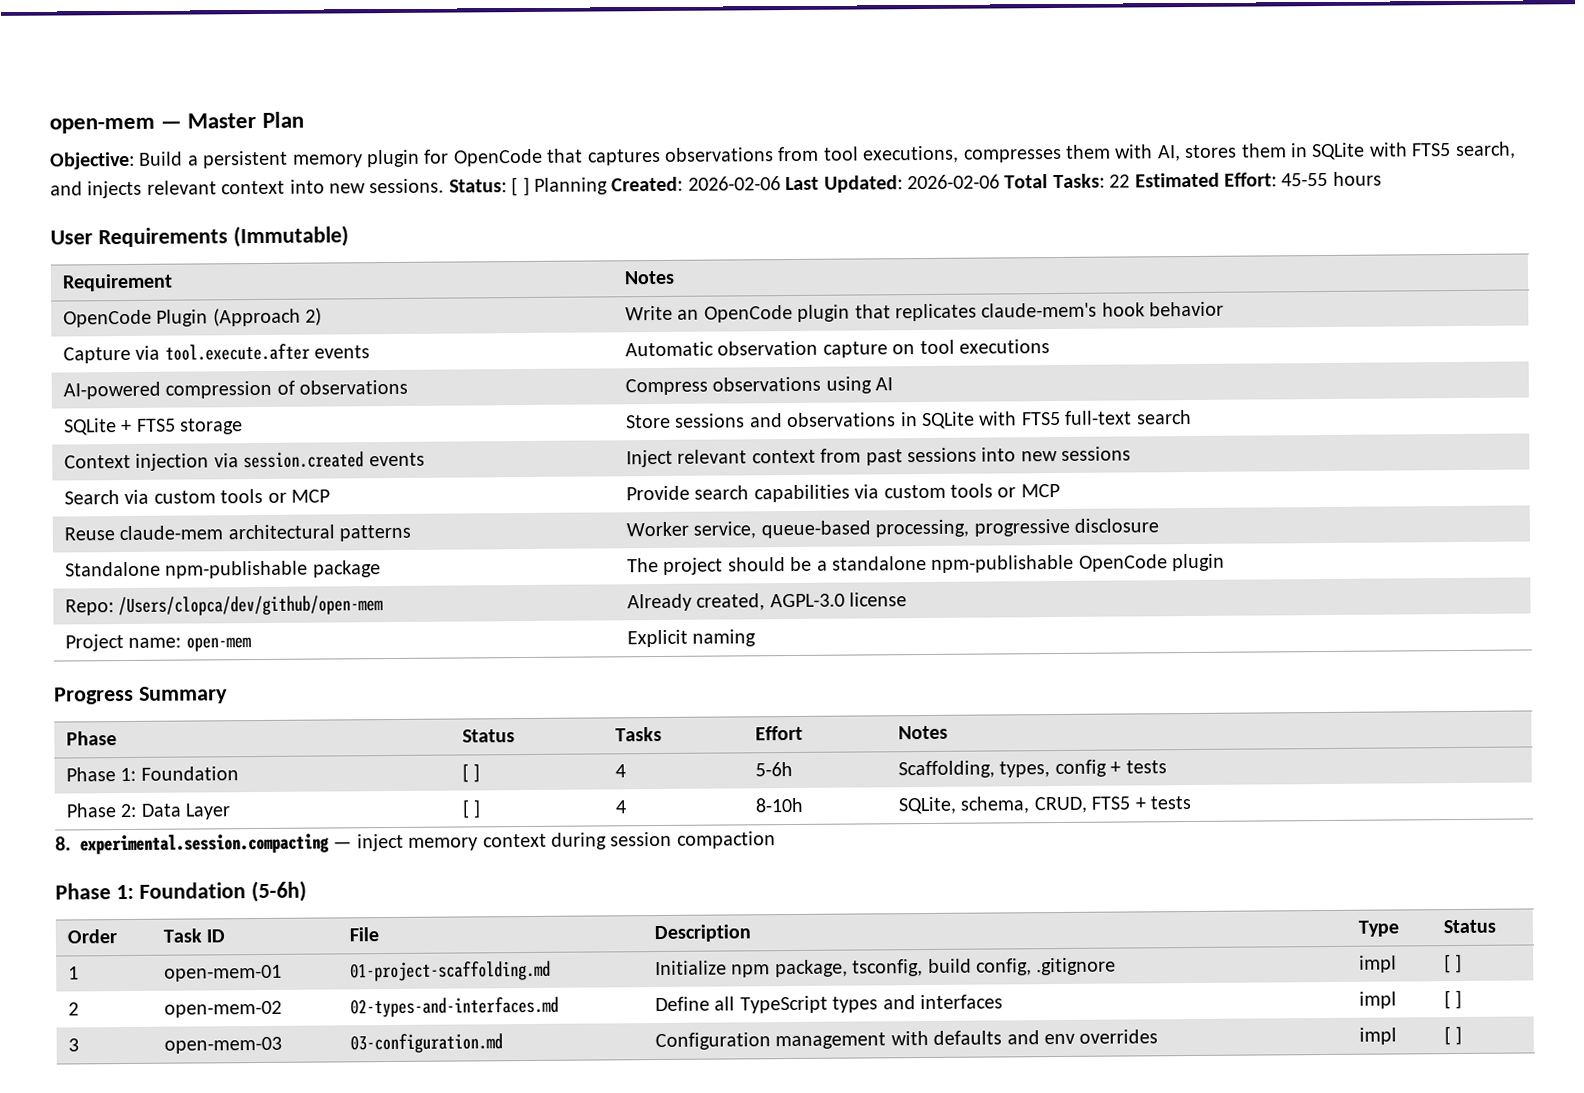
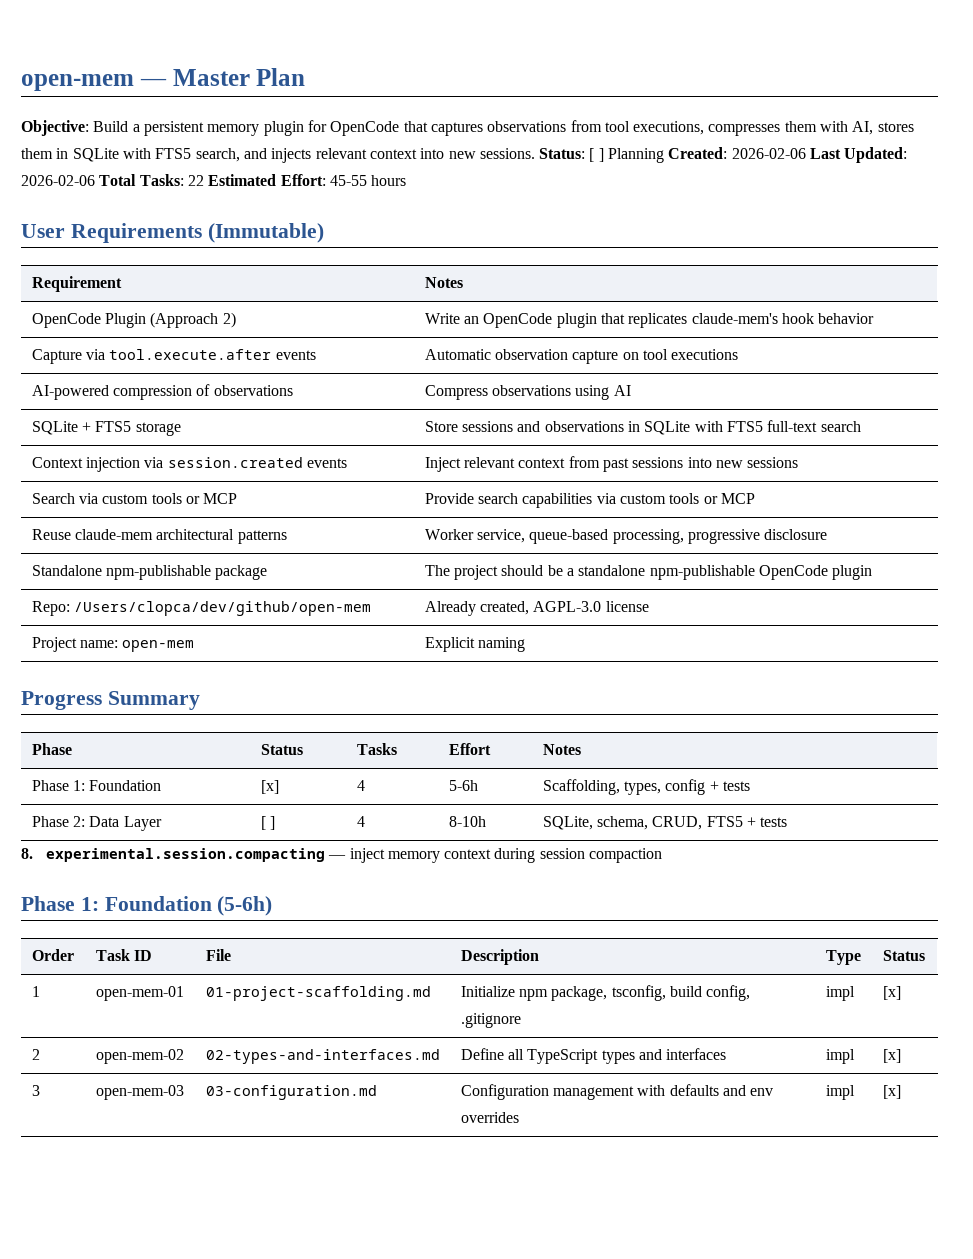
[461,763,481,783] [ ] -> [260,780,279,794] [x]
[1443,953,1463,974] [ ] -> [882,986,901,1000] [x]
[1443,989,1463,1010] [ ] -> [882,1049,901,1063] [x]
[1443,1025,1463,1046] [ ] -> [882,1085,901,1099] [x]

